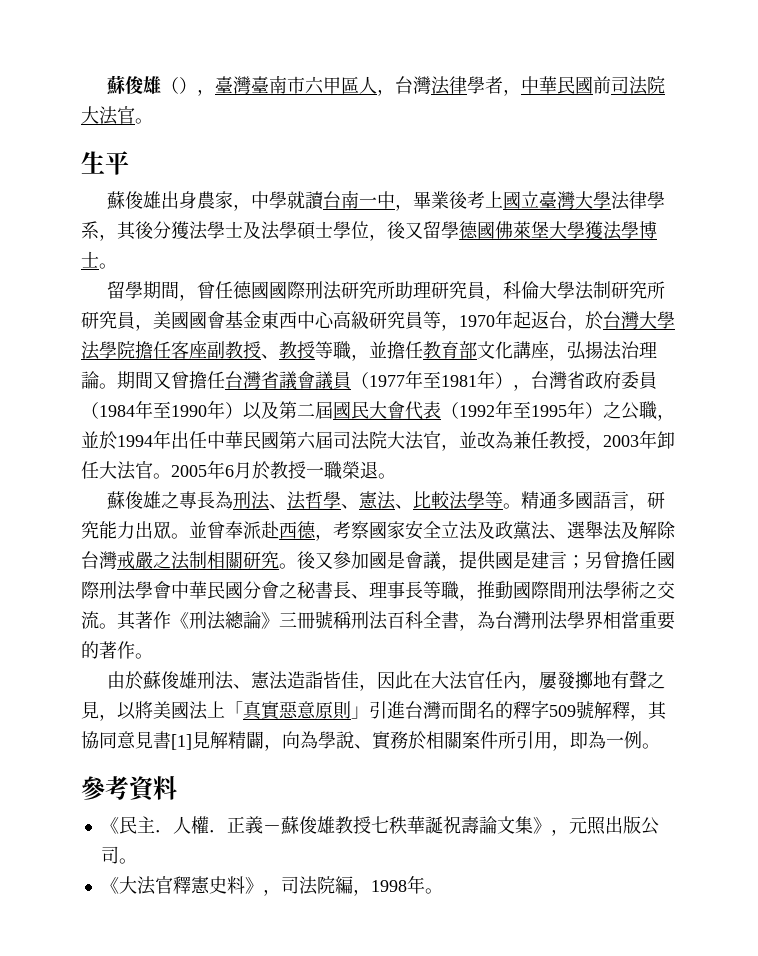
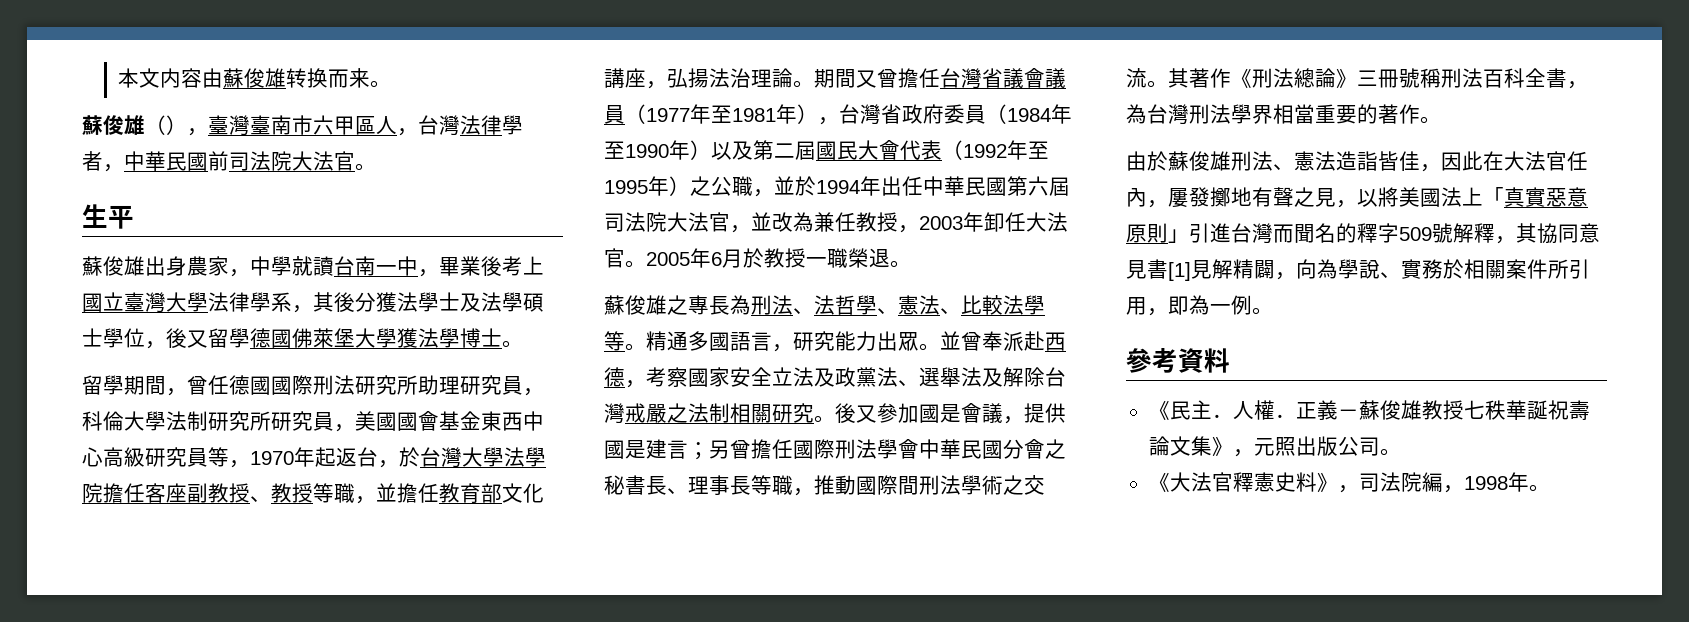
(107, 85) none -> [118,68,392,88] 本文内容由蘇俊雄转换而来。 //

